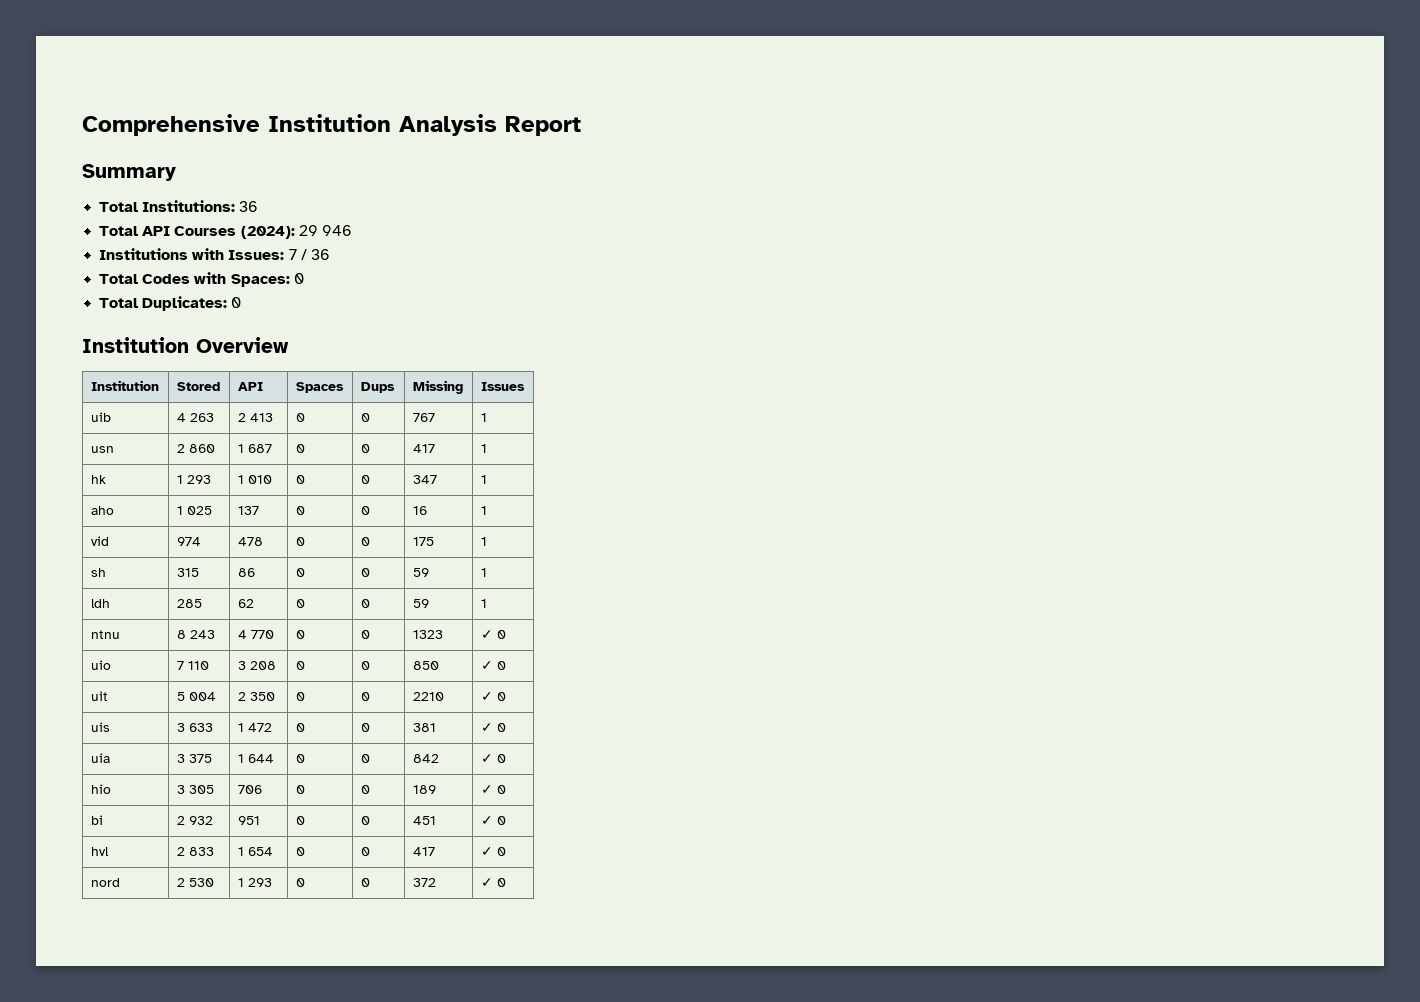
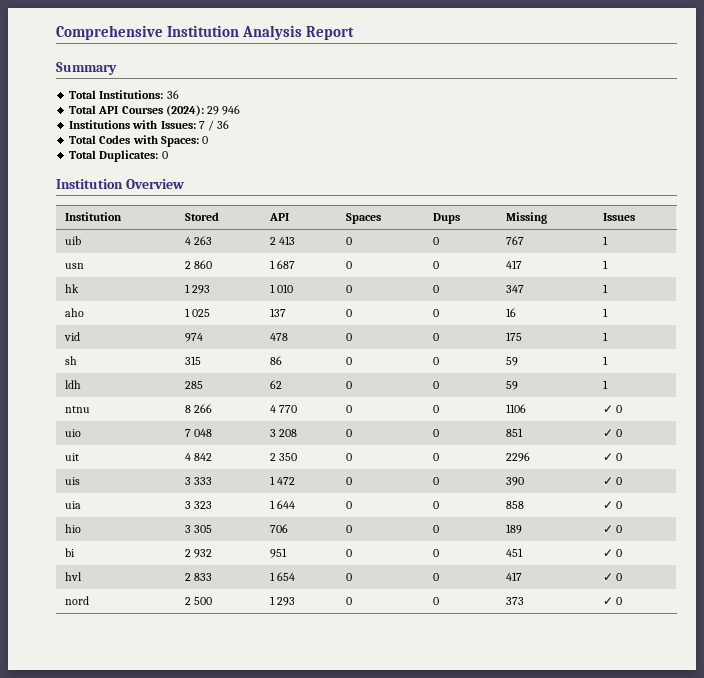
[189,630,215,639] 243 -> [194,404,213,413] 266
[412,630,443,639] 1323 -> [505,404,526,413] 1106
[187,661,209,670] 110 -> [194,429,213,437] 048
[412,661,439,670] 850 -> [505,428,523,437] 851
[176,692,216,701] 5 004 -> [184,453,213,461] 4 842
[412,692,444,701] 2210 -> [505,452,530,462] 2296
[188,723,213,732] 633 -> [194,477,213,485] 333
[412,723,436,732] 381 -> [505,477,524,486] 390
[188,754,212,763] 375 -> [194,501,213,509] 323
[412,754,439,763] 842 -> [505,501,524,509] 858
[188,878,214,887] 530 -> [194,597,213,605] 500
[412,878,436,887] 372 -> [505,597,524,605] 373

